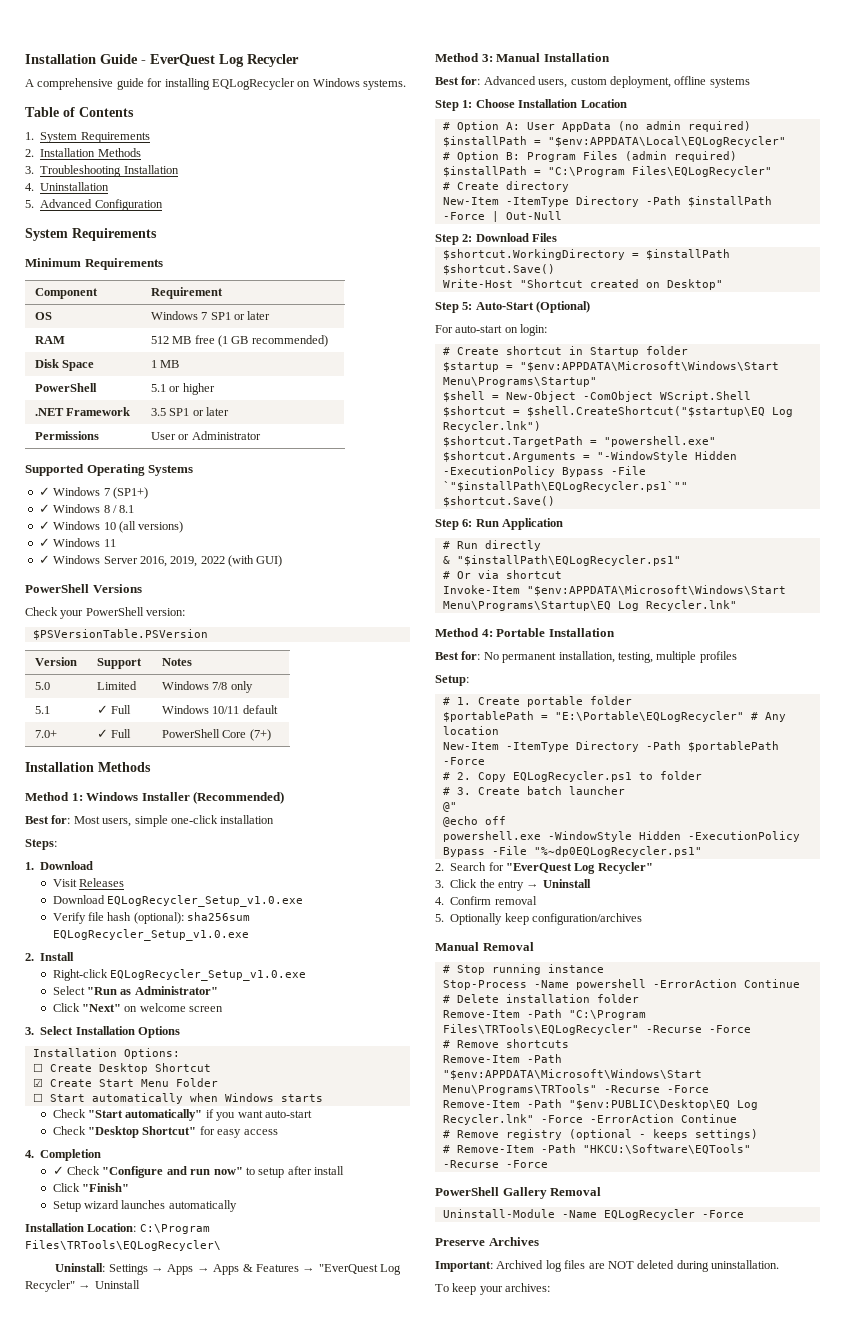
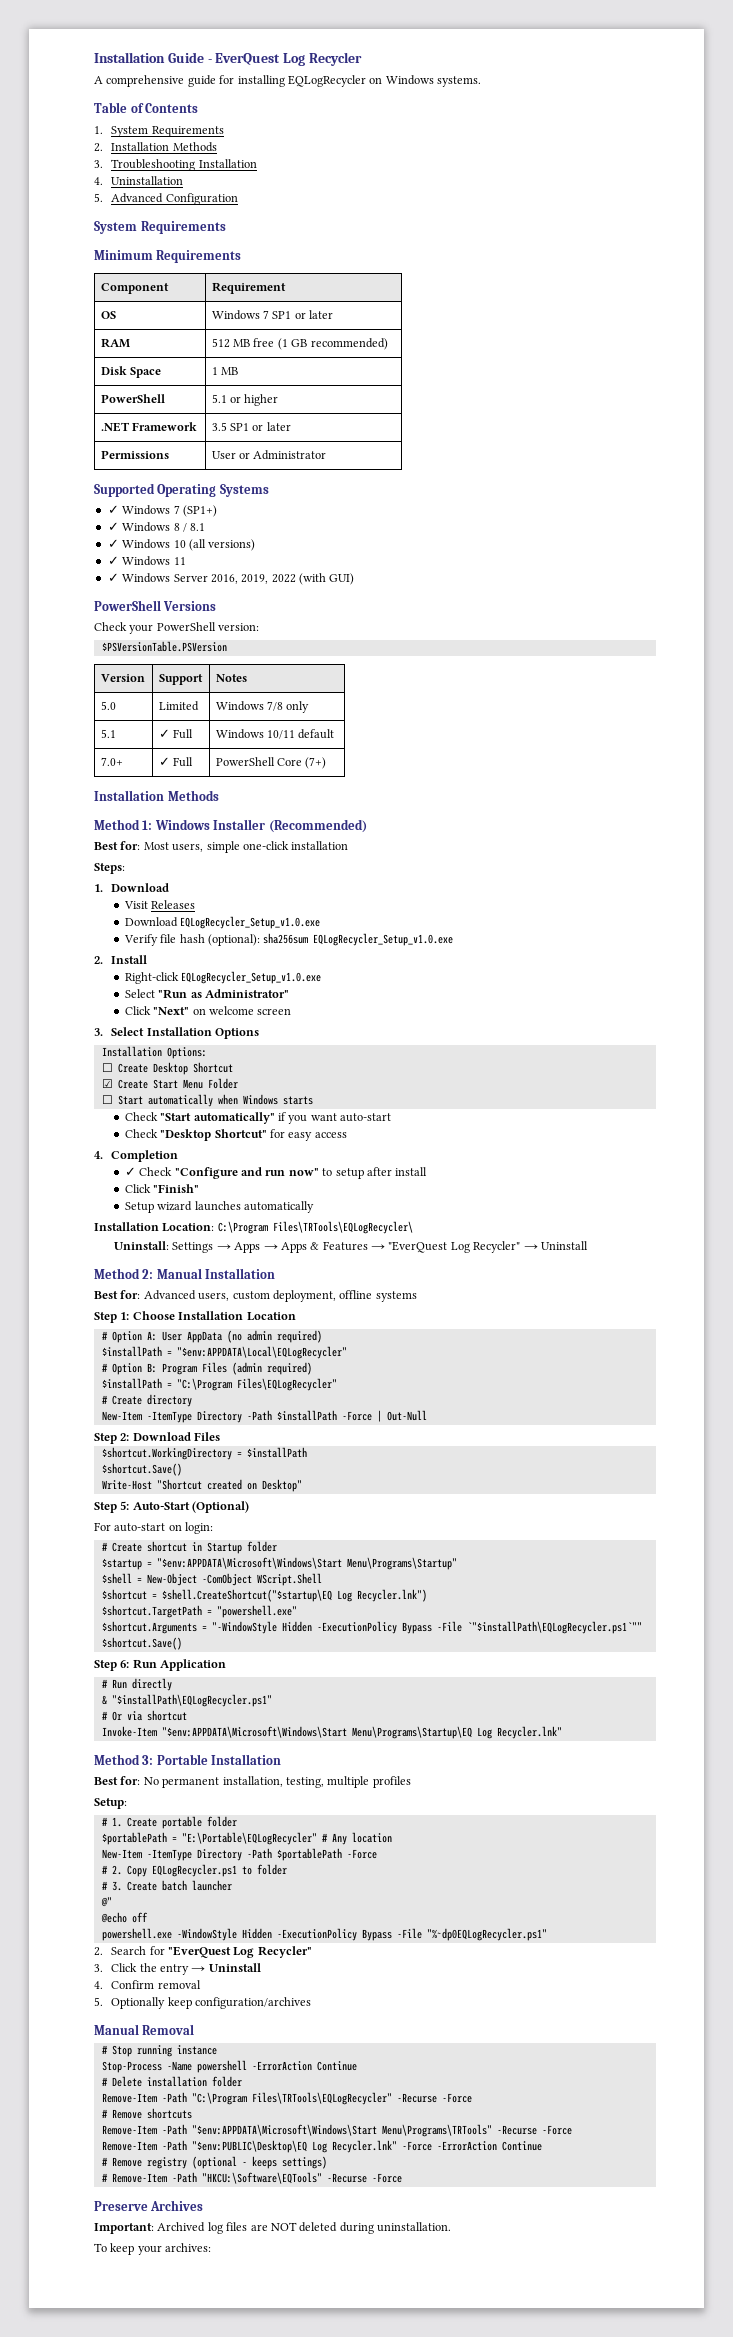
[481,54,493,62] 3: -> [142,1269,154,1279] 2:
[481,629,493,637] 4: -> [142,1755,154,1765] 3:
[435,1187,602,1199] [442,1209,744,1220] // PowerShell Gallery Removal // Uninstall-Module -Name EQLogRecycler -Force -> (402, 2178) none

